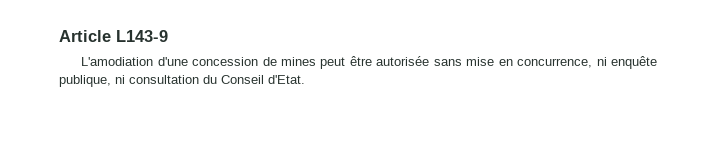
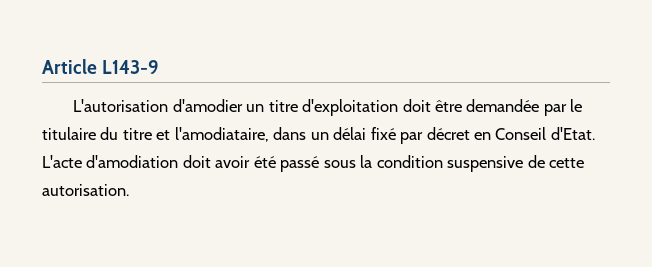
[81,56,657,69] [59,75,305,87] L'amodiation d'une concession de mines peut être autorisée sans mise en concurrence, ni enquête publique, ni consultation du Conseil d'Etat. -> [73,99,583,116] [42,127,595,144] [42,155,584,172] [42,184,129,196] L'autorisation d'amodier un titre d'exploitation doit être demandée par le titulaire du titre et l'amodiataire, dans un délai fixé par décret en Conseil d'Etat. L'acte d'amodiation doit avoir été passé sous la condition suspensive de cette autorisation.

